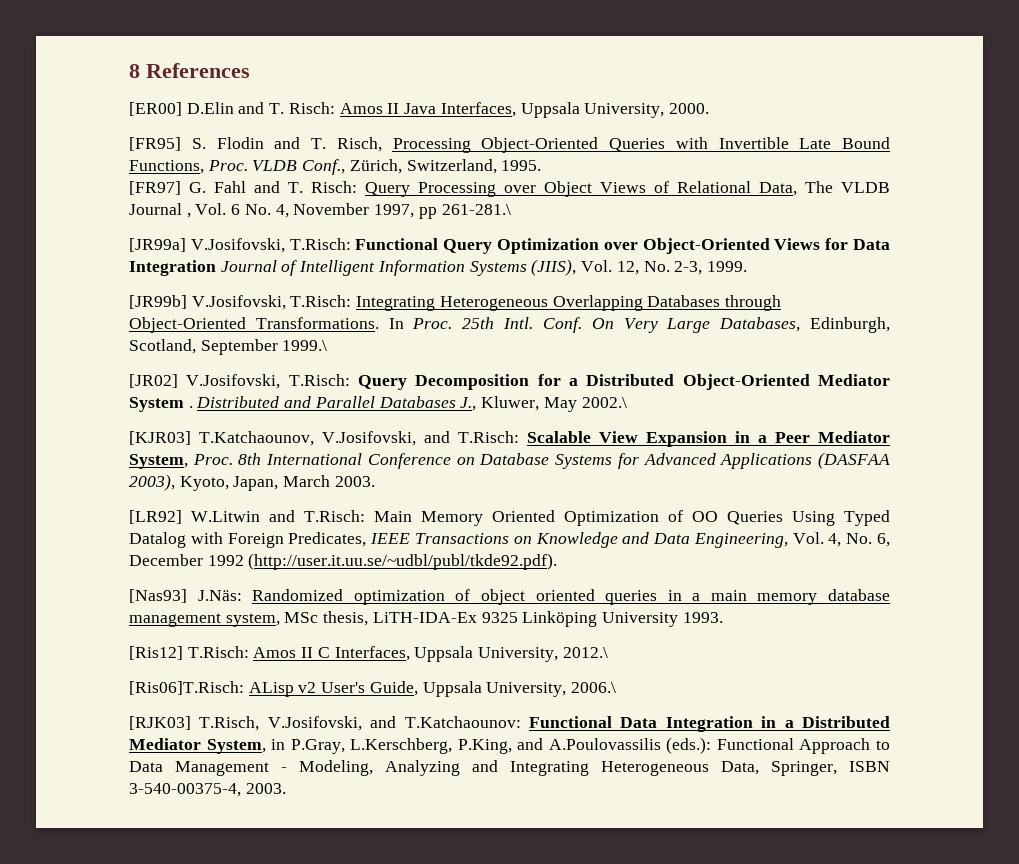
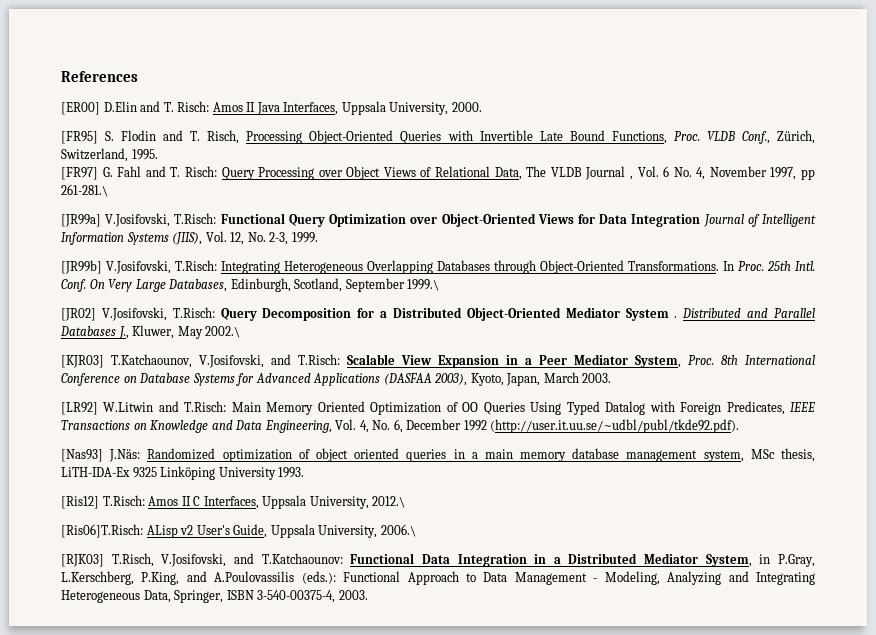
[129,64,140,78] 8 -> (61, 76) none

